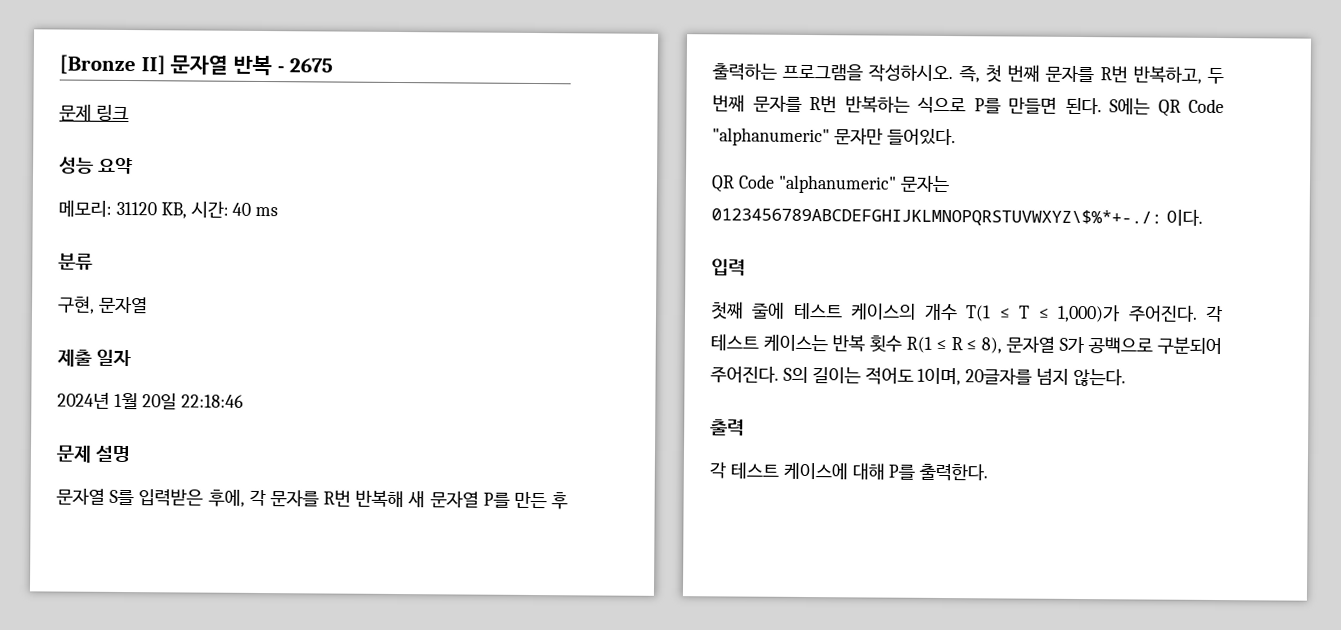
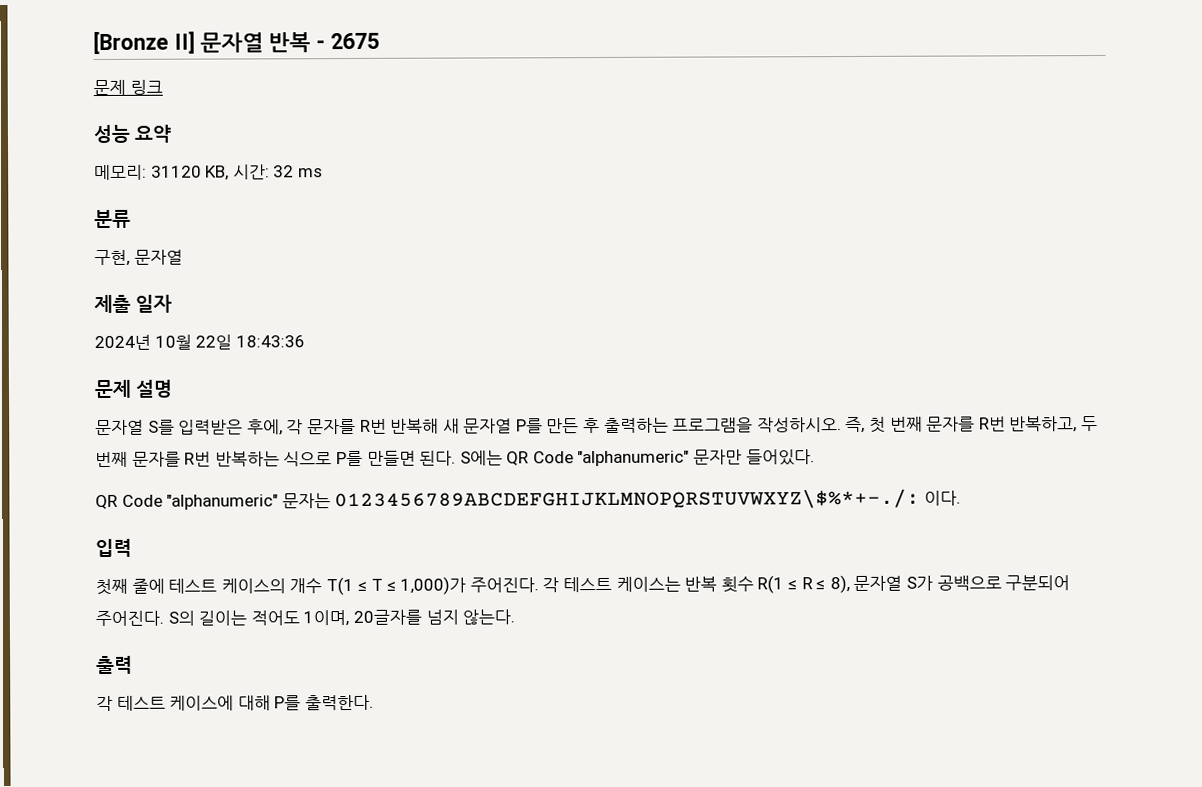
[232,202,252,216] 40 -> [273,165,295,178] 32
[113,392,244,410] 1월 20일 22:18:46 -> [154,334,305,350] 10월 22일 18:43:36

